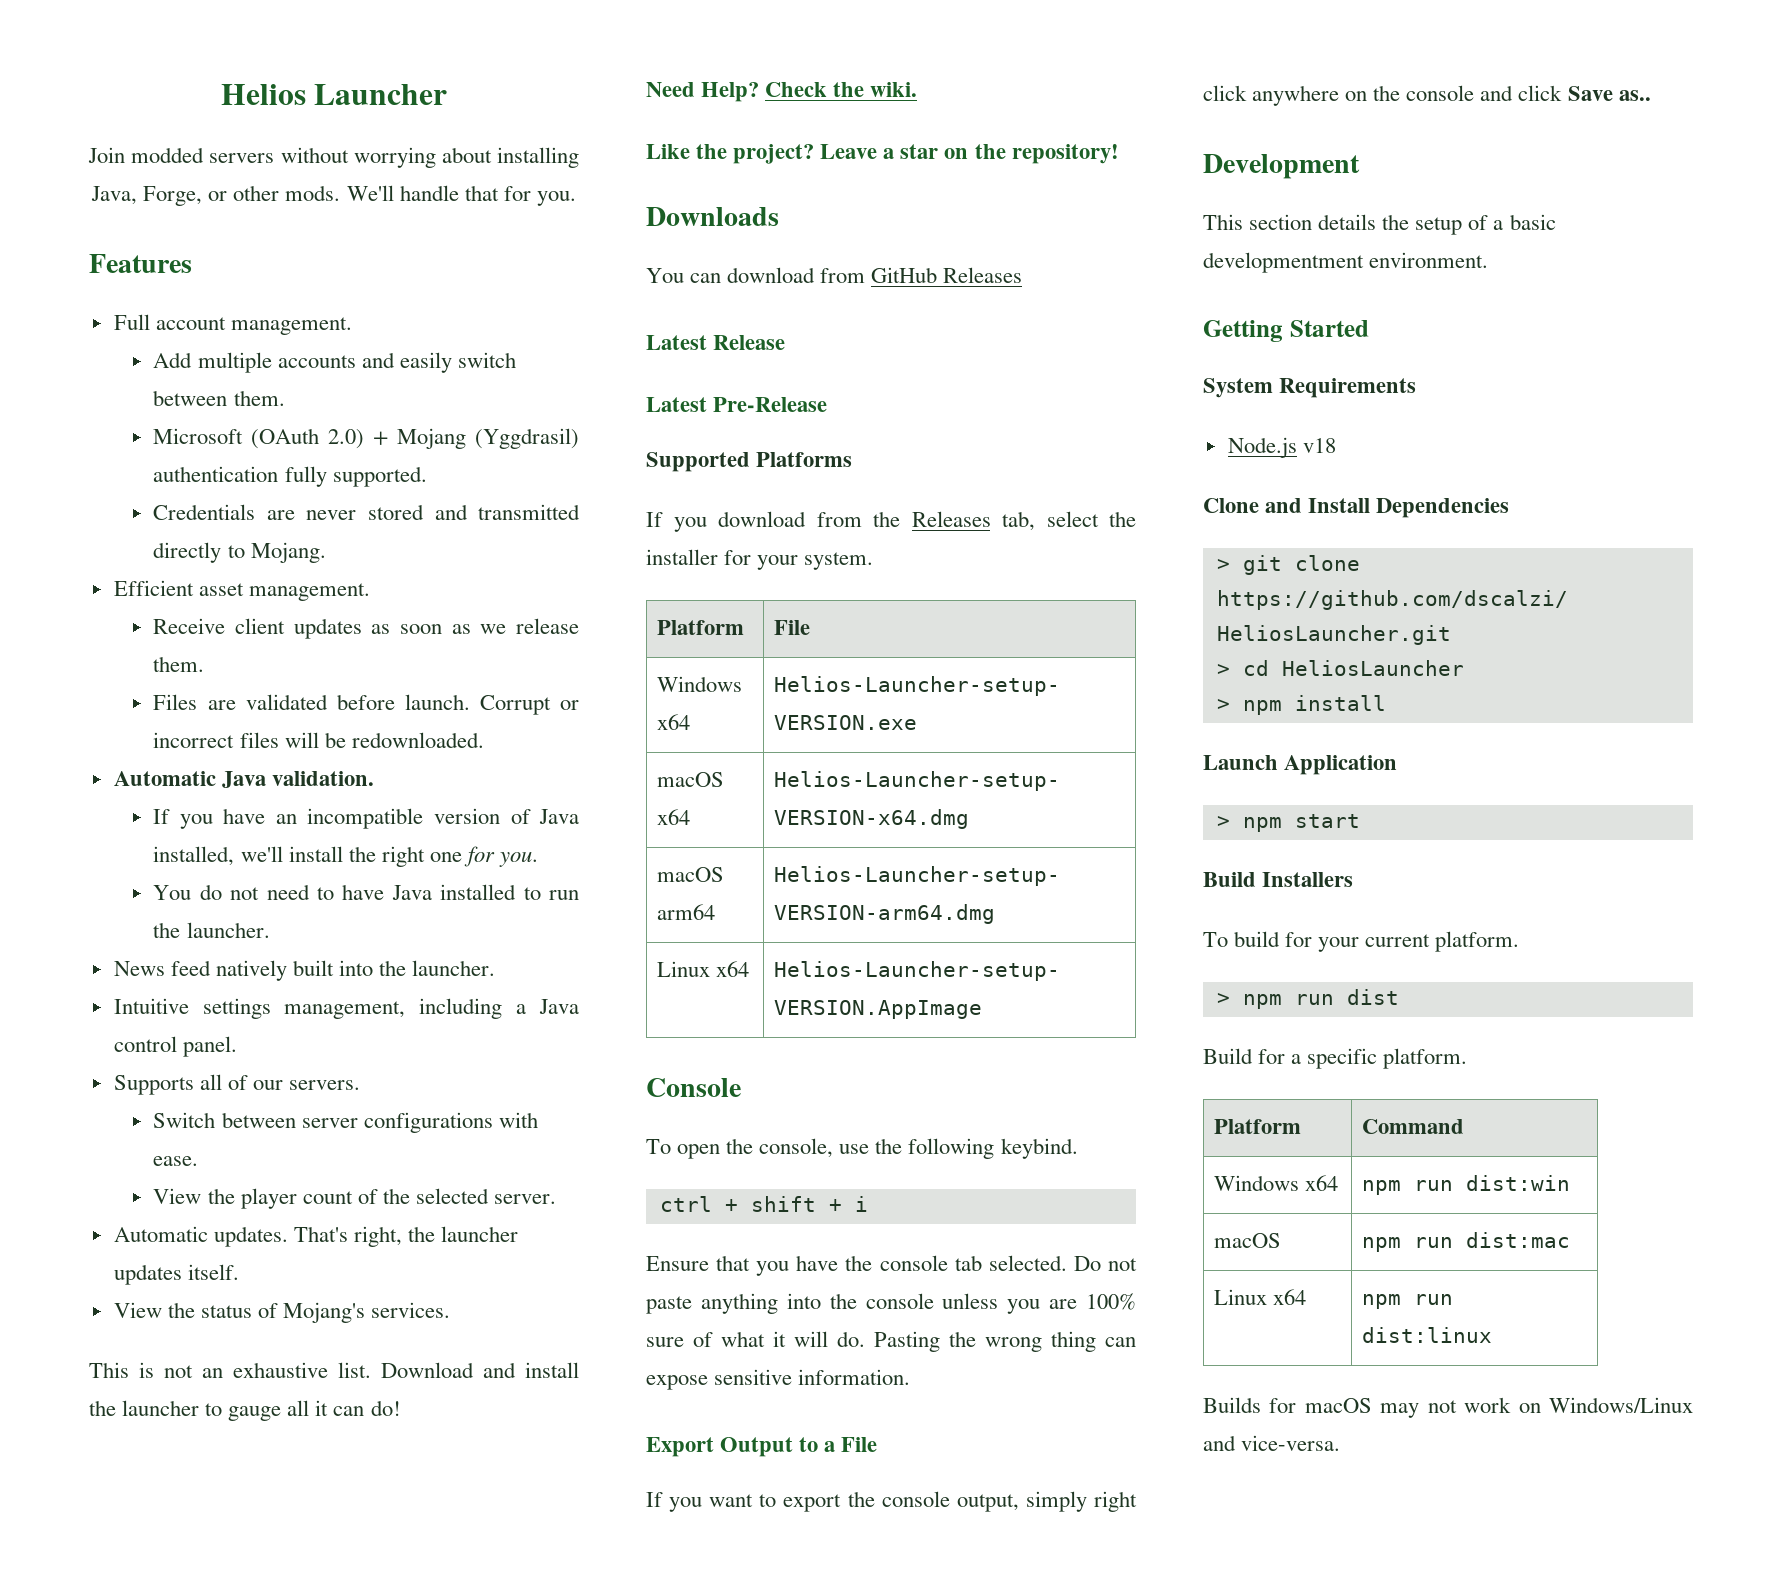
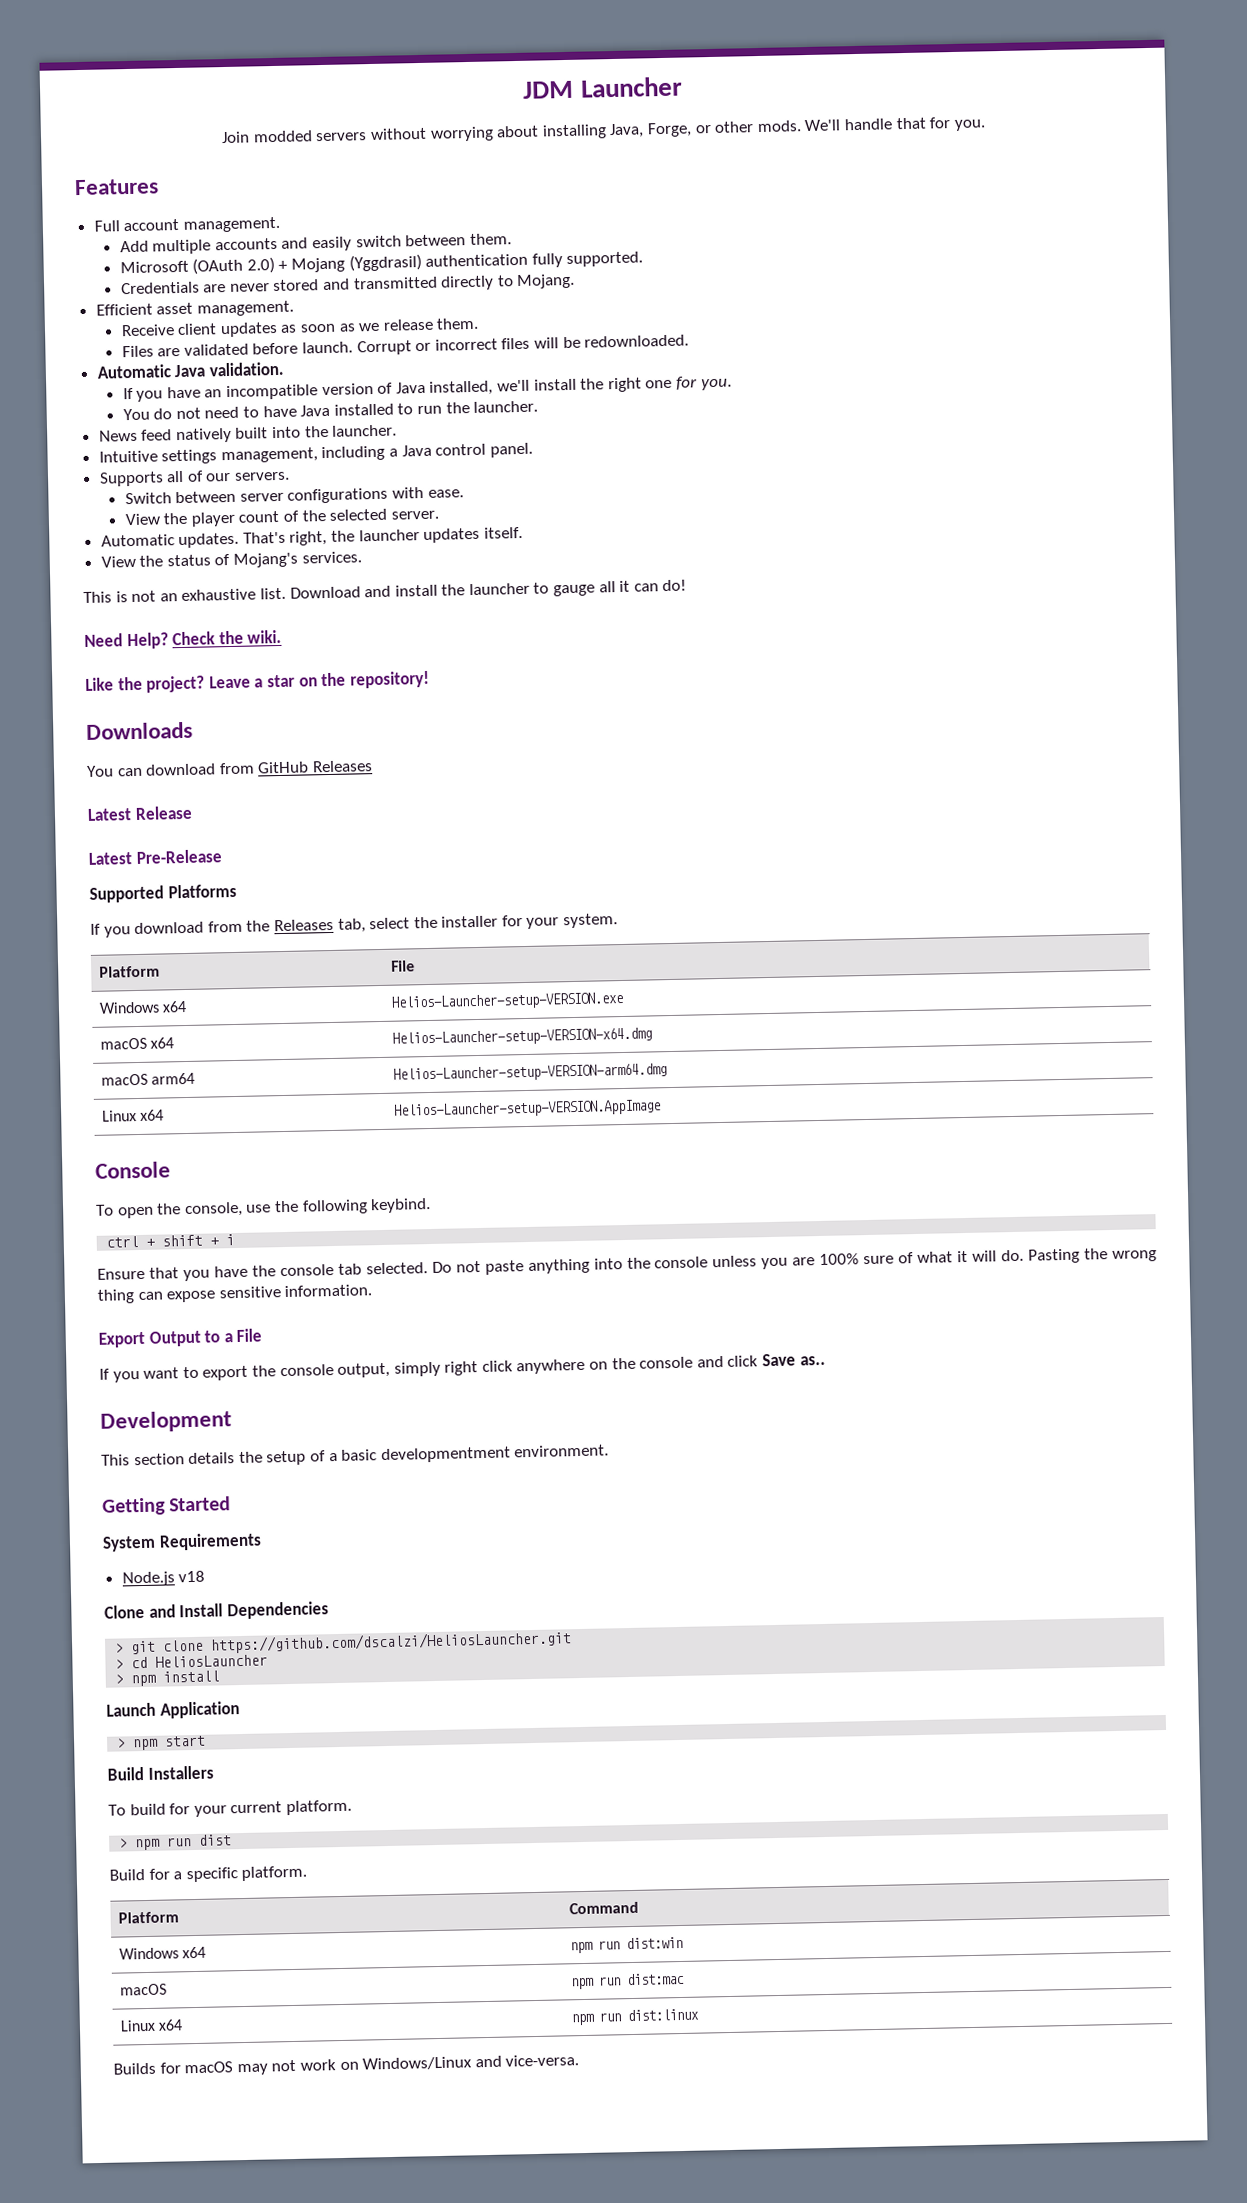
[220,84,306,105] Helios -> [522,80,575,99] JDM

